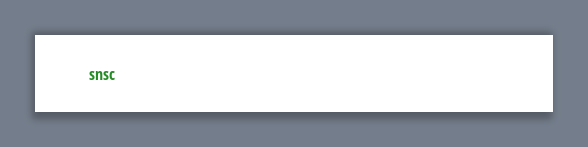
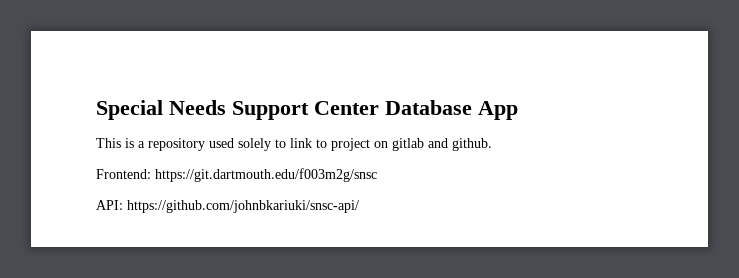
[89,71,115,80] snsc -> [96,100,518,120] [96,138,492,151] [96,168,377,182] [96,200,359,213] Special Needs Support Center Database App // This is a repository used solely to link to project on gitlab and github. // Frontend: https://git.dartmouth.edu/f003m2g/snsc // API: https://github.com/johnbkariuki/snsc-api/

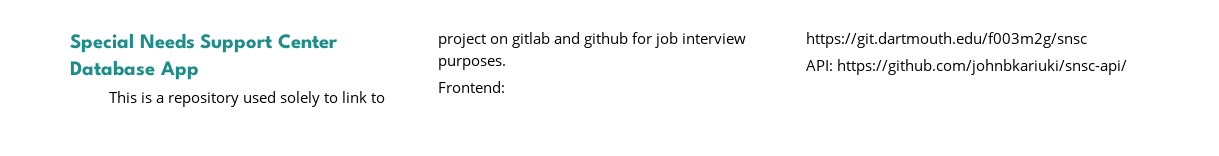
[452,138,492,151] github. -> [584,32,747,48] [438,58,506,70] github for job interview purposes.

